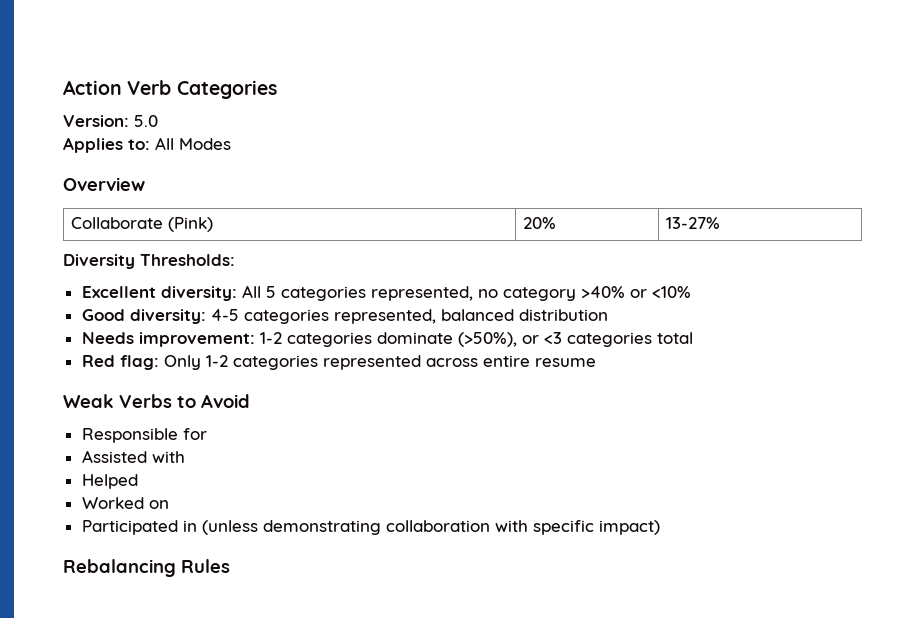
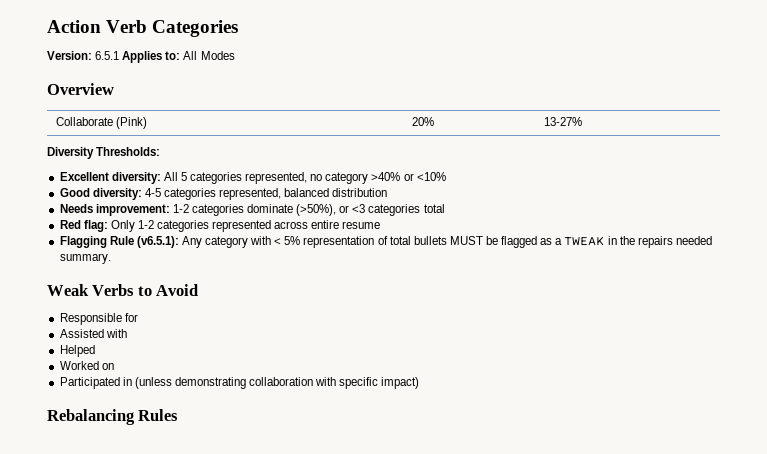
[134,115,158,127] 5.0 // -> [95,51,120,60] 6.5.1
(596, 362) none -> [59,236,712,248] [59,253,111,264] // Flagging Rule (v6.5.1): Any category with < 5% representation of total bullets MUST be flagged as a TWEAK in the repairs needed summary.

